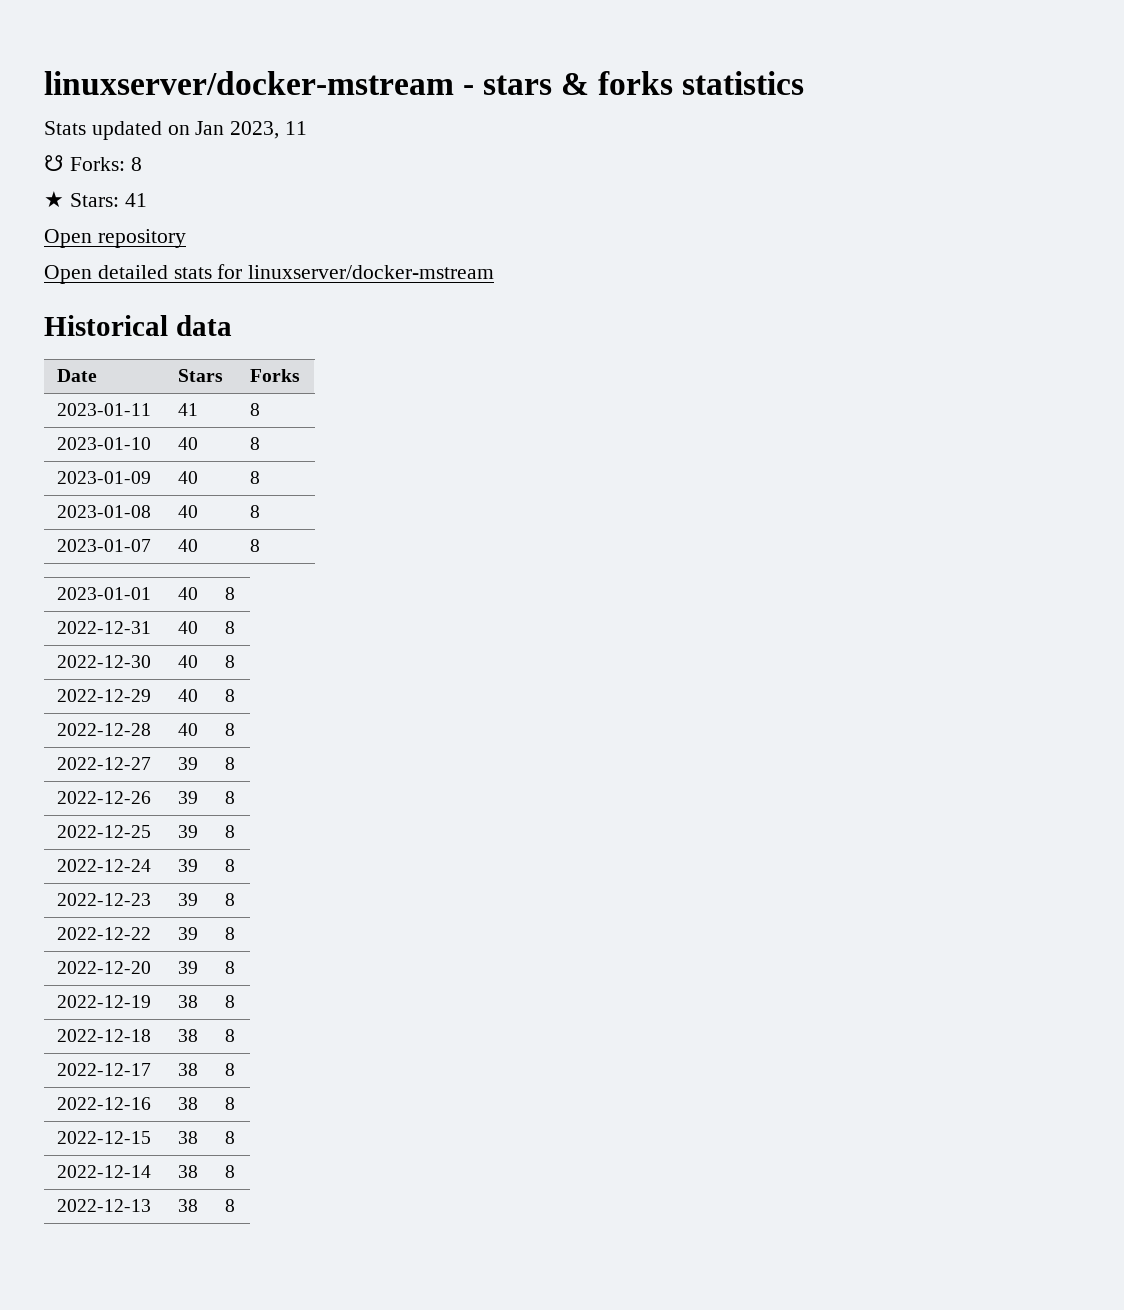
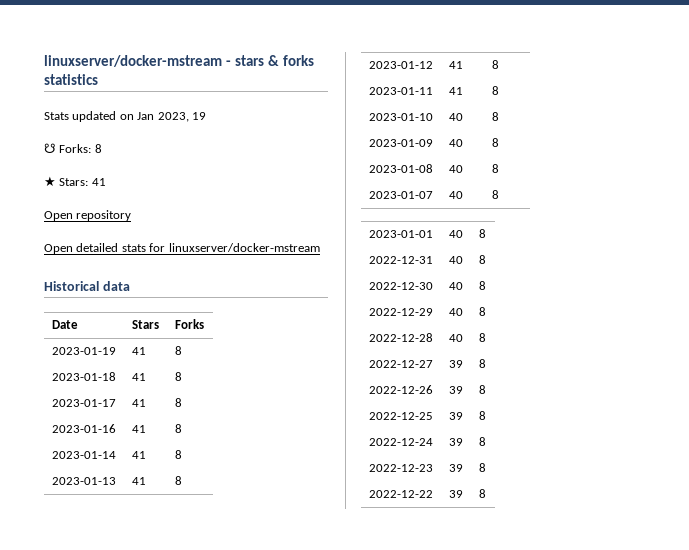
[285,121,308,135] 11 -> [191,112,206,120] 19
(301, 375) none -> [51,347,116,355] [131,347,146,355] [174,346,182,355] [51,372,116,381] [131,373,146,381] [174,372,182,381] [51,399,116,407] [131,399,146,407] [174,398,182,407] [51,424,116,433] [131,425,146,433] [174,424,182,433] [51,451,116,459] [131,451,146,459] [174,450,182,459] [51,477,116,485] [131,477,146,485] [174,476,182,485] [368,61,433,69] [448,61,463,69] [491,60,499,69] // 2023-01-19 | 41 | 8 // 2023-01-18 | 41 | 8 // 2023-01-17 | 41 | 8 // 2023-01-16 | 41 | 8 // 2023-01-14 | 41 | 8 // 2023-01-13 | 41 | 8 // 2023-01-12 | 41 | 8
[57,961,152,974] [178,961,199,974] [225,961,236,974] [57,995,152,1008] [178,995,199,1008] [225,995,236,1008] [57,1029,152,1042] [178,1029,199,1042] [225,1029,236,1042] [57,1063,152,1076] [178,1063,199,1076] [225,1063,236,1076] [57,1097,152,1110] [178,1097,199,1110] [225,1097,236,1110] [57,1131,152,1144] [178,1131,199,1144] [225,1131,236,1144] [57,1165,152,1178] [178,1165,199,1178] [225,1165,236,1178] [57,1199,152,1212] [178,1199,199,1212] [225,1199,236,1212] // 2022-12-20 | 39 | 8 // 2022-12-19 | 38 | 8 // 2022-12-18 | 38 | 8 // 2022-12-17 | 38 | 8 // 2022-12-16 | 38 | 8 // 2022-12-15 | 38 | 8 // 2022-12-14 | 38 | 8 // 2022-12-13 | 38 | 8 -> (486, 493) none

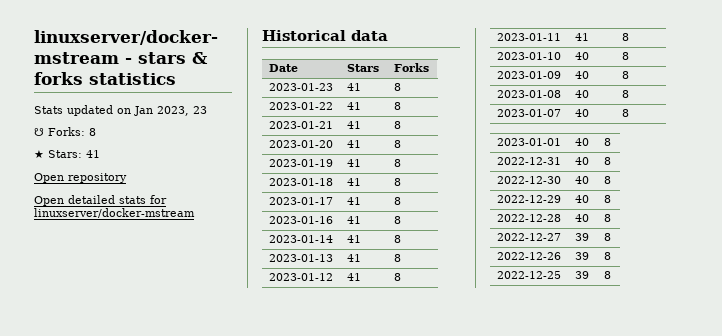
[191,112,206,120] 19 -> [193,106,207,114] 23
(204, 324) none -> [268,83,333,91] [346,83,361,91] [393,83,401,91] [268,102,333,110] [346,102,361,110] [393,102,401,110] [268,121,333,129] [346,121,361,129] [393,121,401,129] [268,140,333,148] [346,140,361,148] [393,140,401,148] // 2023-01-23 | 41 | 8 // 2023-01-22 | 41 | 8 // 2023-01-21 | 41 | 8 // 2023-01-20 | 41 | 8
[368,438,433,446] [448,438,463,446] [478,437,486,446] [368,464,433,472] [448,464,463,472] [478,463,486,472] [368,490,433,498] [448,490,463,498] [478,489,486,498] // 2022-12-24 | 39 | 8 // 2022-12-23 | 39 | 8 // 2022-12-22 | 39 | 8 -> (611, 275) none

